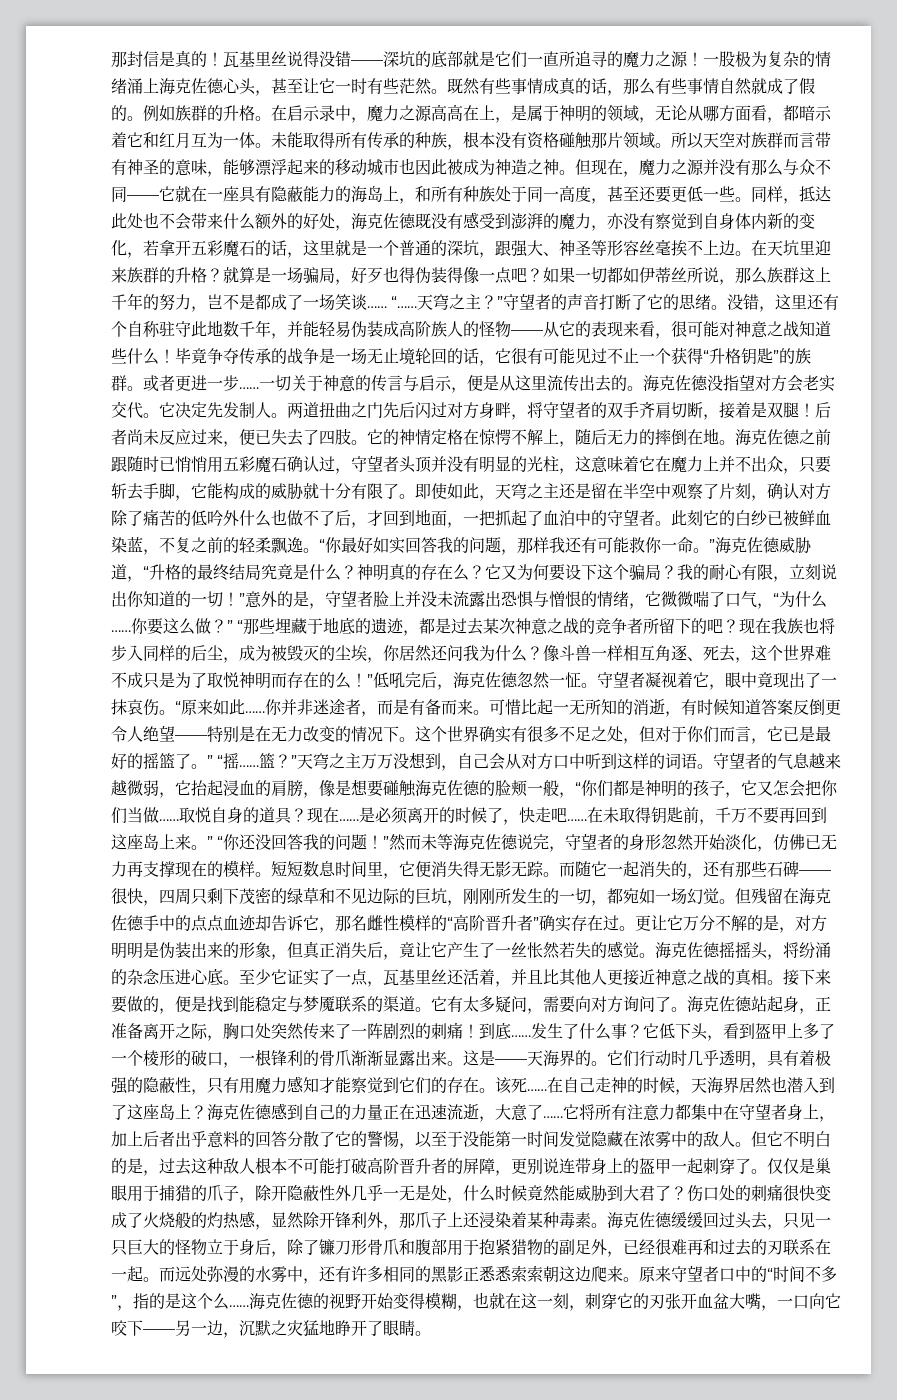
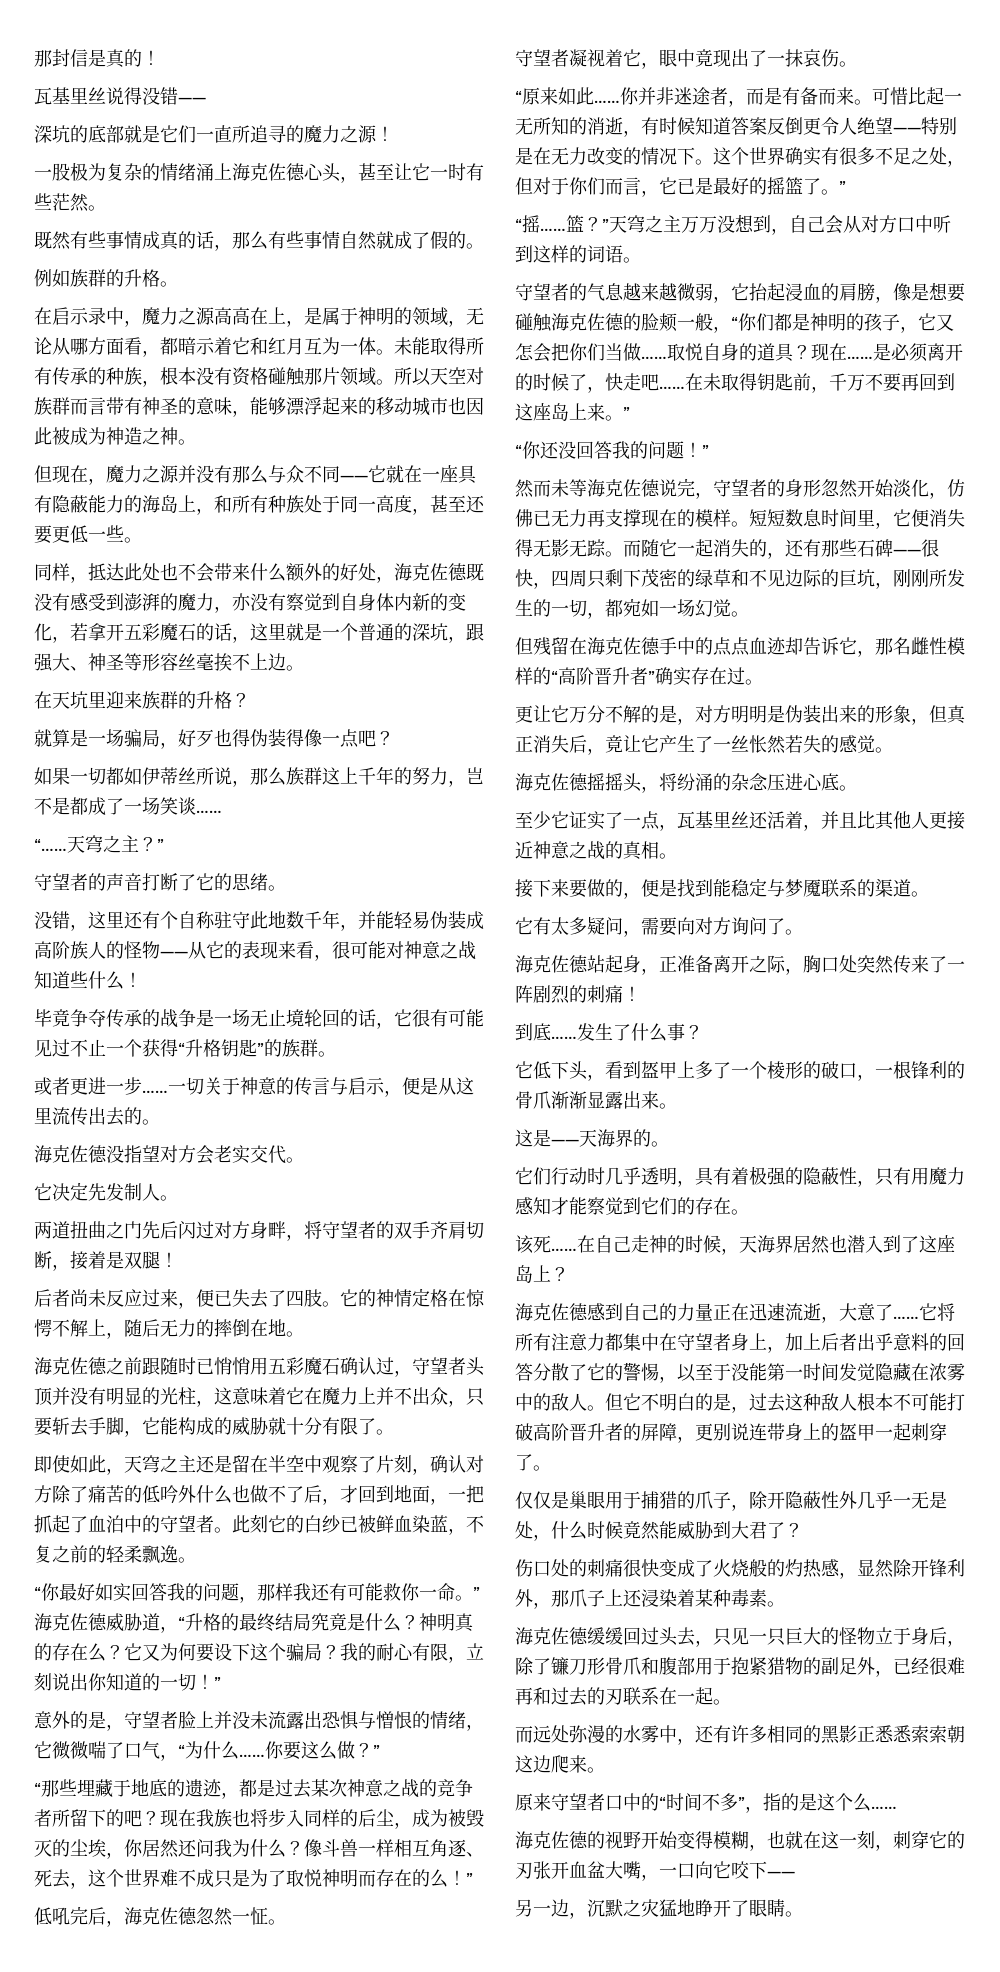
(223, 59) none -> (160, 57) //
(383, 62) none -> (206, 100) //
(703, 59) none -> (394, 133) //
(447, 91) none -> (106, 208) //
(143, 118) none -> (484, 246) //
(271, 118) none -> (178, 284) //
(575, 172) none -> (196, 442) //
(751, 199) none -> (142, 540) //
(751, 253) none -> (304, 668) //
(223, 275) none -> (250, 700) //
(543, 275) none -> (394, 738) //
(387, 307) none -> (222, 811) //
(504, 302) none -> (164, 845) //
(728, 307) none -> (286, 888) //
(175, 356) none -> (142, 979) //
(143, 388) none -> (336, 1054) //
(643, 388) none -> (160, 1122) //
(159, 415) none -> (304, 1160) //
(287, 415) none -> (178, 1198) //
(815, 410) none -> (178, 1259) //
(735, 442) none -> (304, 1334) //
(415, 496) none -> (394, 1432) //
(319, 550) none -> (196, 1560) //
(245, 599) none -> (221, 1683) //
(233, 626) none -> (380, 1751) //
(373, 680) none -> (473, 1879) //
(597, 685) none -> (286, 1922) //
(175, 712) none -> (857, 64) //
(213, 761) none -> (846, 187) //
(714, 766) none -> (641, 260) //
(213, 842) none -> (630, 413) //
(390, 842) none -> (709, 451) //
(735, 901) none -> (749, 614) //
(635, 928) none -> (763, 682) //
(655, 955) none -> (893, 750) //
(239, 982) none -> (857, 788) //
(783, 982) none -> (677, 856) //
(431, 1009) none -> (929, 894) //
(687, 1009) none -> (803, 932) //
(479, 1031) none -> (641, 993) //
(643, 1031) none -> (703, 1032) //
(463, 1063) none -> (677, 1106) //
(607, 1063) none -> (669, 1144) //
(495, 1090) none -> (749, 1212) //
(207, 1112) none -> (569, 1274) //
(767, 1171) none -> (551, 1468) //
(687, 1193) none -> (803, 1530) //
(607, 1225) none -> (785, 1604) //
(159, 1279) none -> (731, 1702) //
(639, 1279) none -> (605, 1770) //
(249, 1306) none -> (897, 1807) //
(175, 1331) none -> (795, 1874) //

